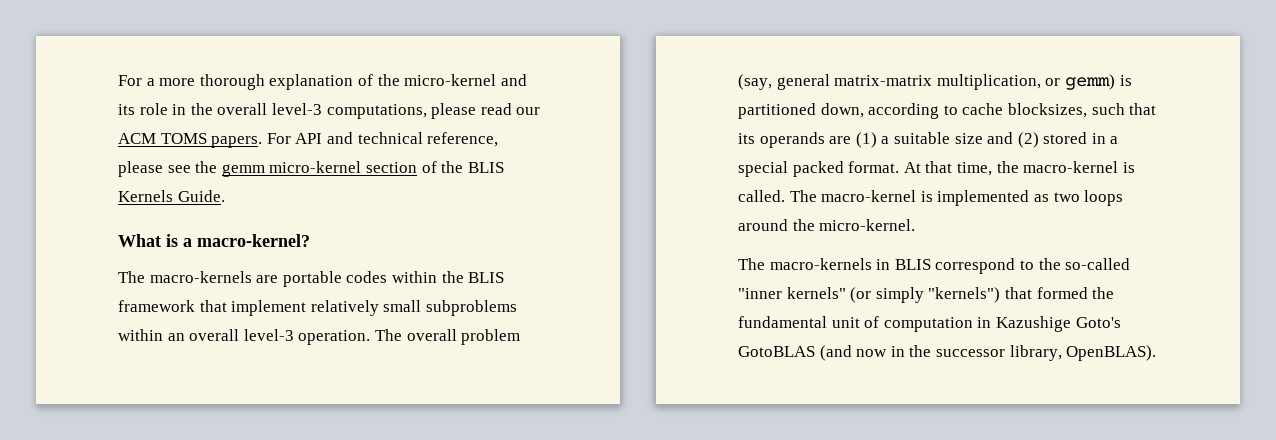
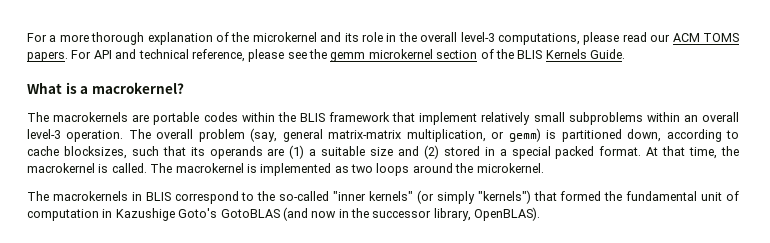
[404,74,497,86] micro-kernel -> [252,32,317,42] microkernel
[269,161,362,173] micro-kernel -> [368,49,433,59] microkernel
[197,234,310,247] [118,271,252,283] macro-kernel? // The macro-kernels -> [91,82,184,94] [27,112,129,122] macrokernel? // The macrokernels
[1023,161,1119,173] macro-kernel -> [27,163,95,173] macrokernel
[821,190,917,202] macro-kernel -> [175,163,244,173] macrokernel
[819,219,916,231] [738,258,872,270] micro-kernel. // The macro-kernels -> [476,163,544,173] [27,191,128,201] microkernel. // The macrokernels

